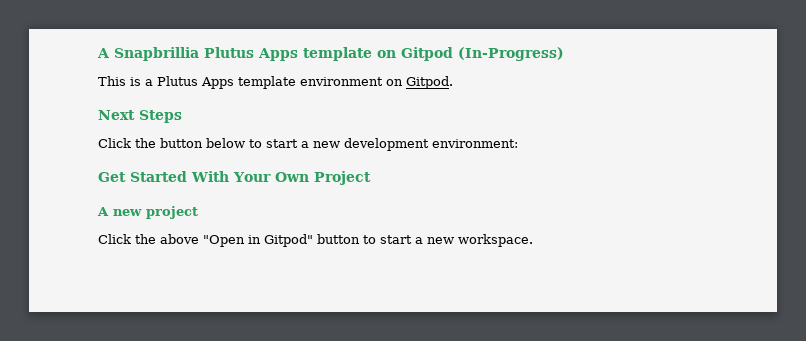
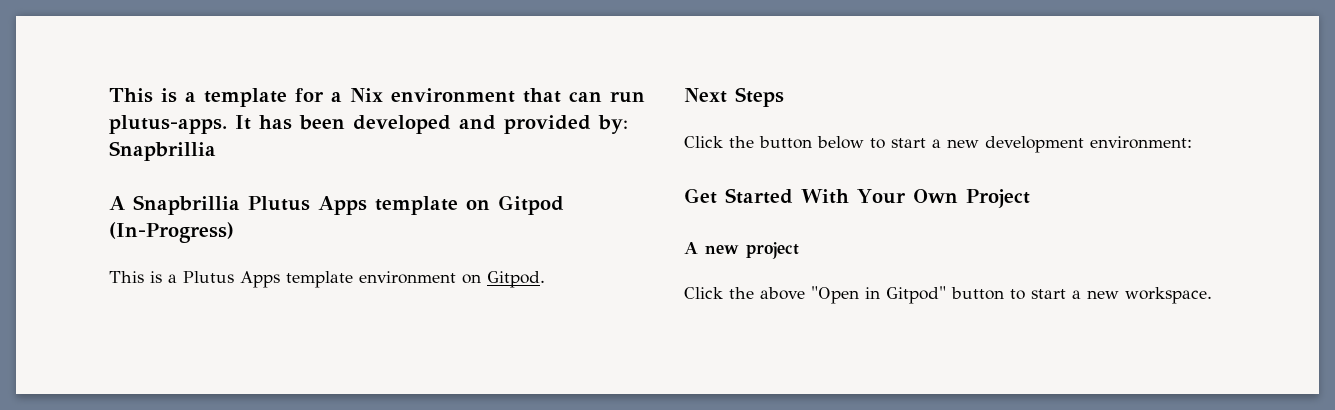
(97, 53) none -> [109,88,645,107] [109,115,628,134] [109,141,216,161] This is a template for a Nix environment that can run plutus-apps. It has been developed and provided by: Snapbrillia //

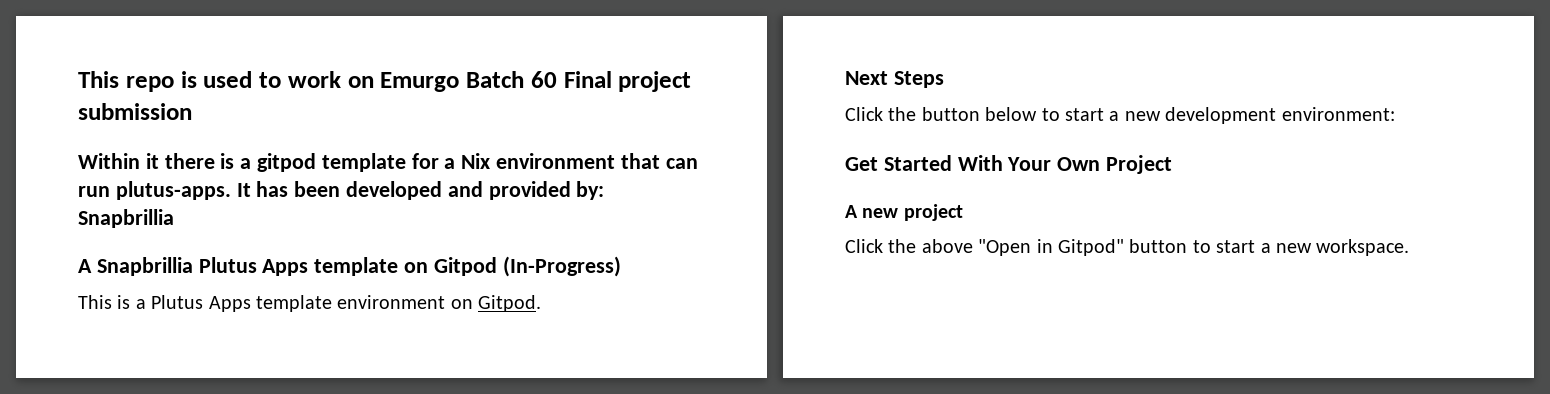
[109,88,196,103] This is a -> [78,71,692,92] [78,103,192,120] [78,153,317,172] This repo is used to work on Emurgo Batch 60 Final project submission // Within it there is a gitpod

